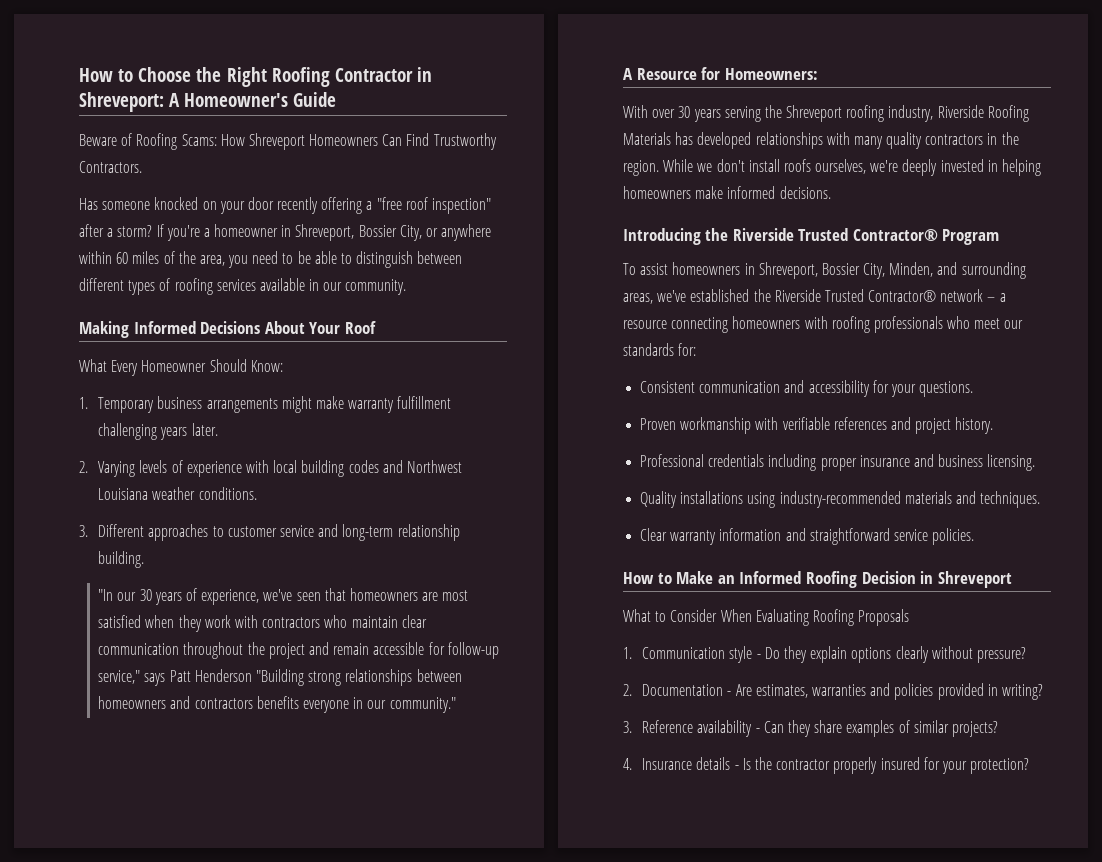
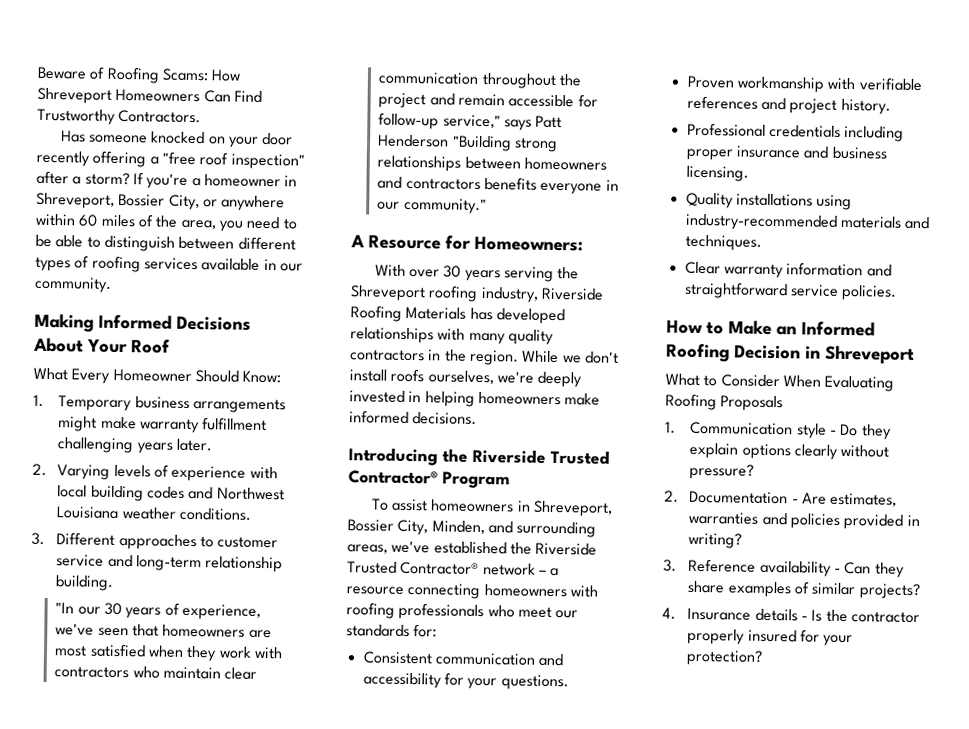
[79,67,432,87] [79,92,337,112] How to Choose the Right Roofing Contractor in Shreveport: A Homeowner's Guide // -> (37, 73) none

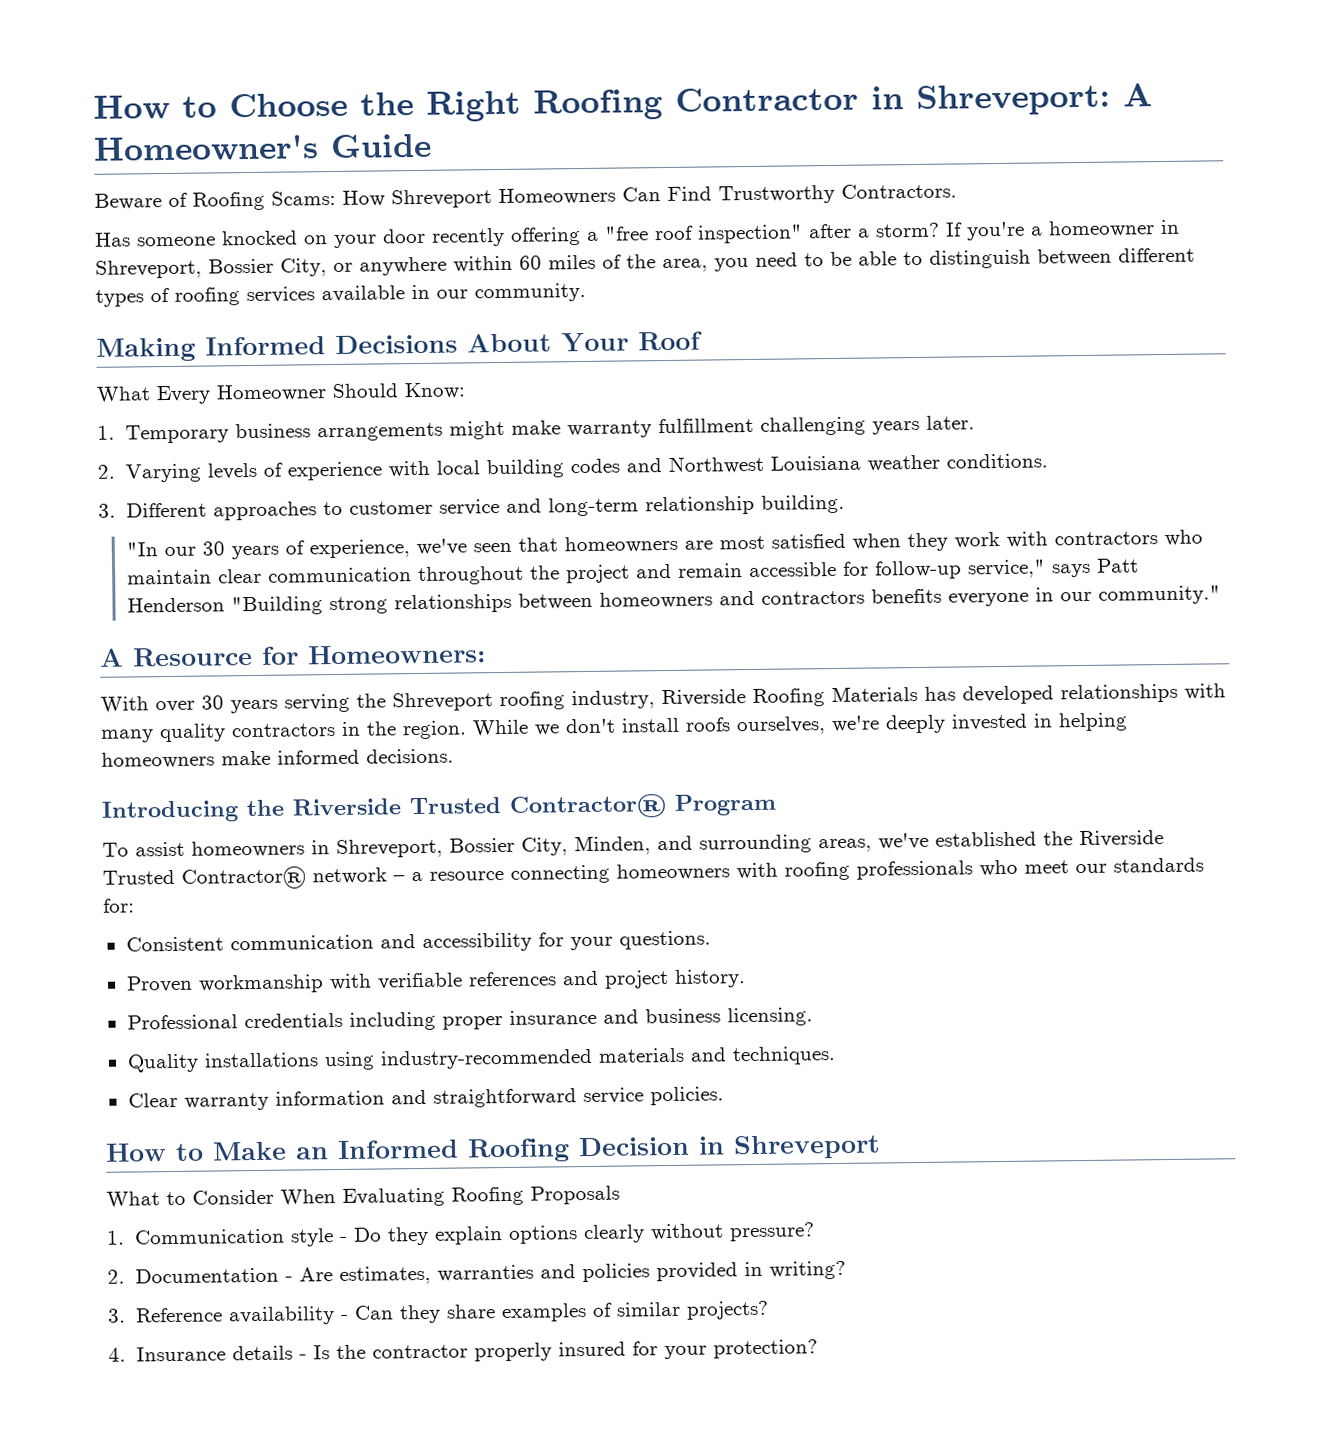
(37, 73) none -> [93,83,1153,122] [93,133,432,162] How to Choose the Right Roofing Contractor in Shreveport: A Homeowner's Guide //

